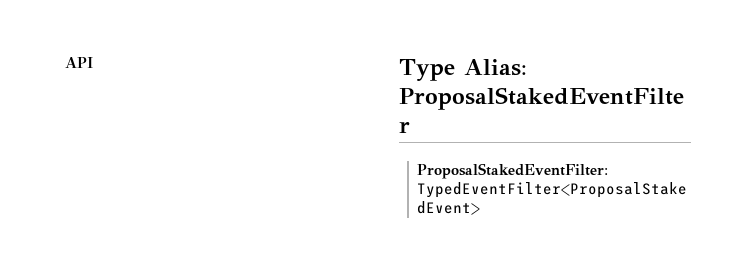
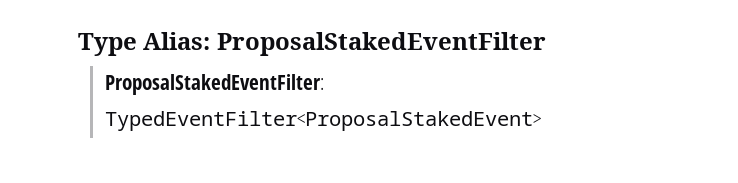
[65,57,93,68] API // -> (78, 44) none

